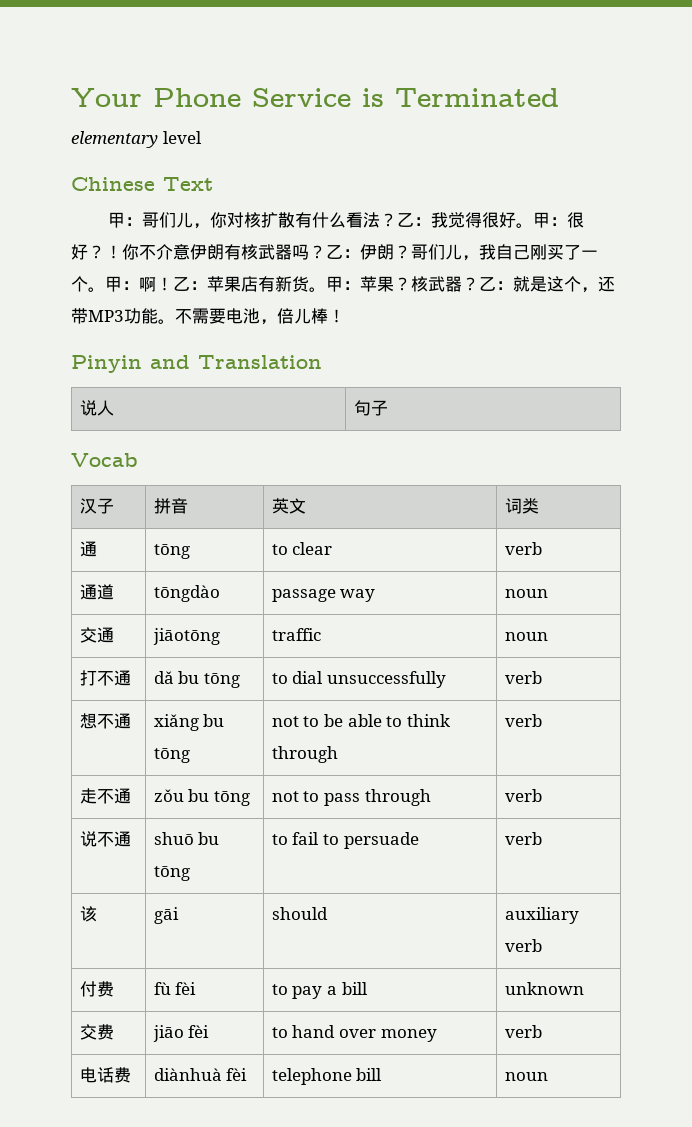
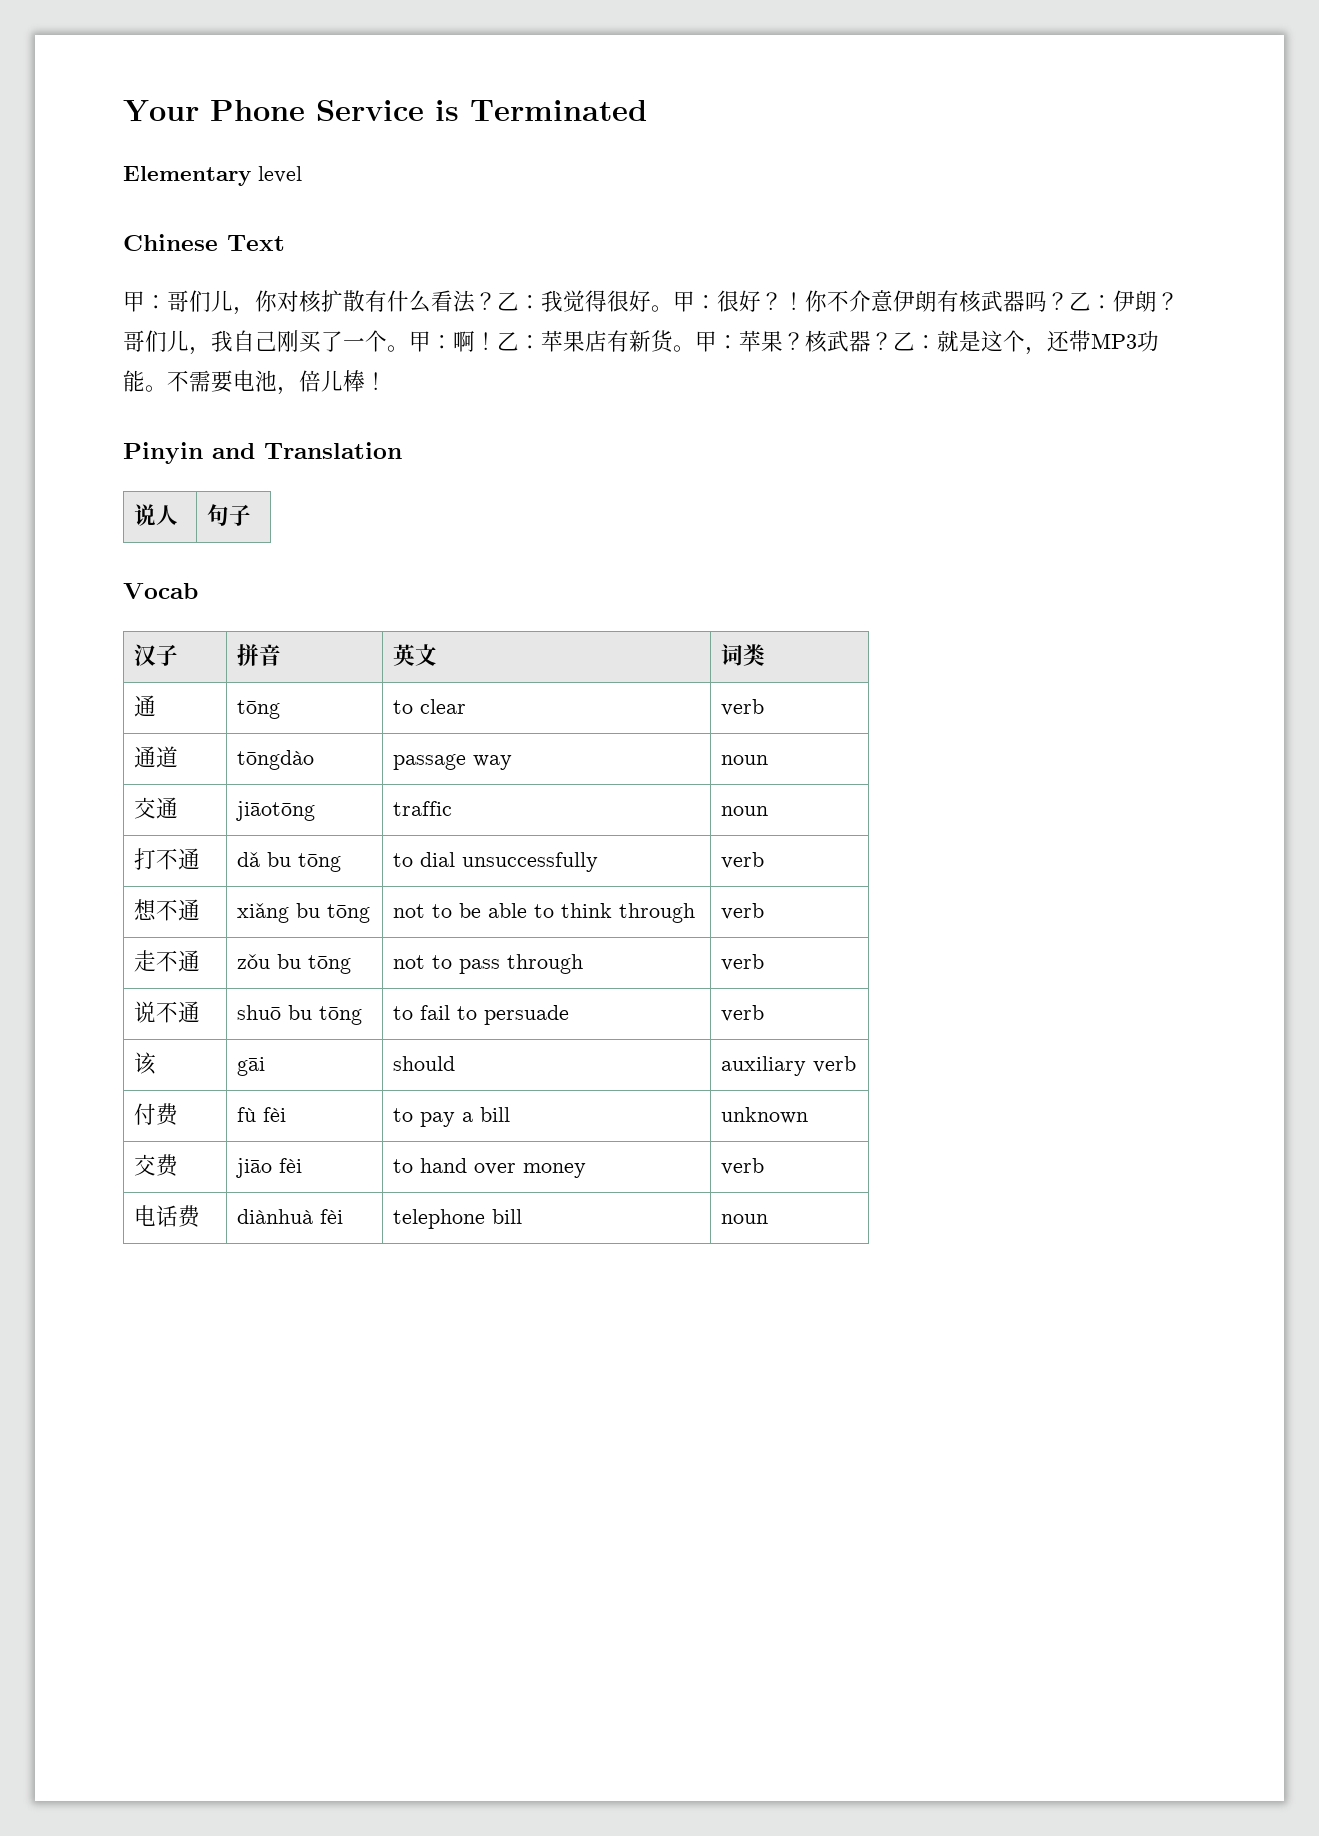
[71,131,158,148] elementary -> [123,166,251,186] Elementary

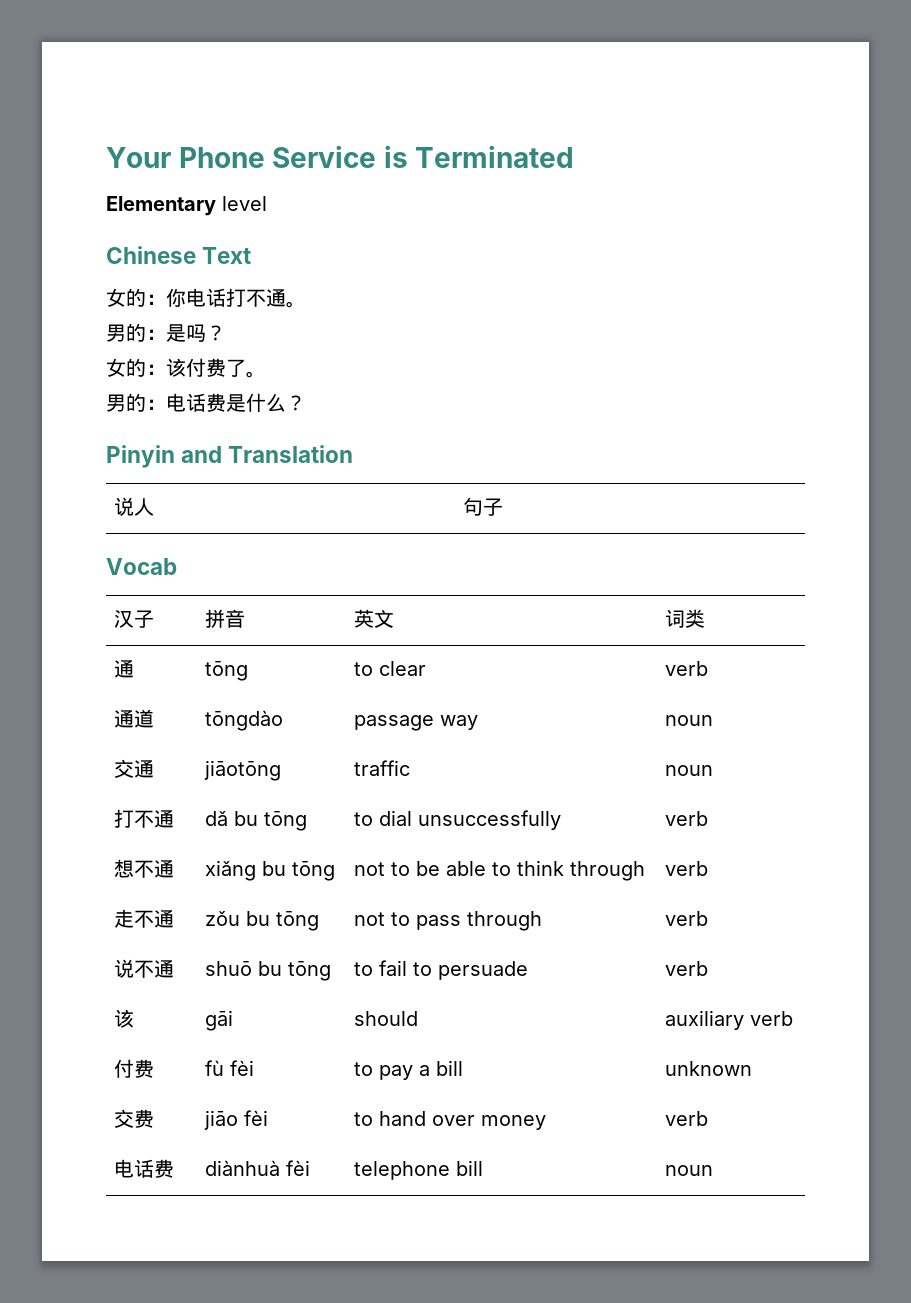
[123,290,1179,315] [123,330,1159,355] [123,370,387,395] 甲：哥们儿，你对核扩散有什么看法？乙：我觉得很好。甲：很好？！你不介意伊朗有核武器吗？乙：伊朗？哥们儿，我自己刚买了一个。甲：啊！乙：苹果店有新货。甲：苹果？核武器？乙：就是这个，还带MP3功能。不需要电池，倍儿棒！ -> [106,288,306,308] [106,323,226,342] [106,358,266,378] [106,393,306,412] 女的：你电话打不通。 // 男的：是吗？ // 女的：该付费了。 // 男的：电话费是什么？

